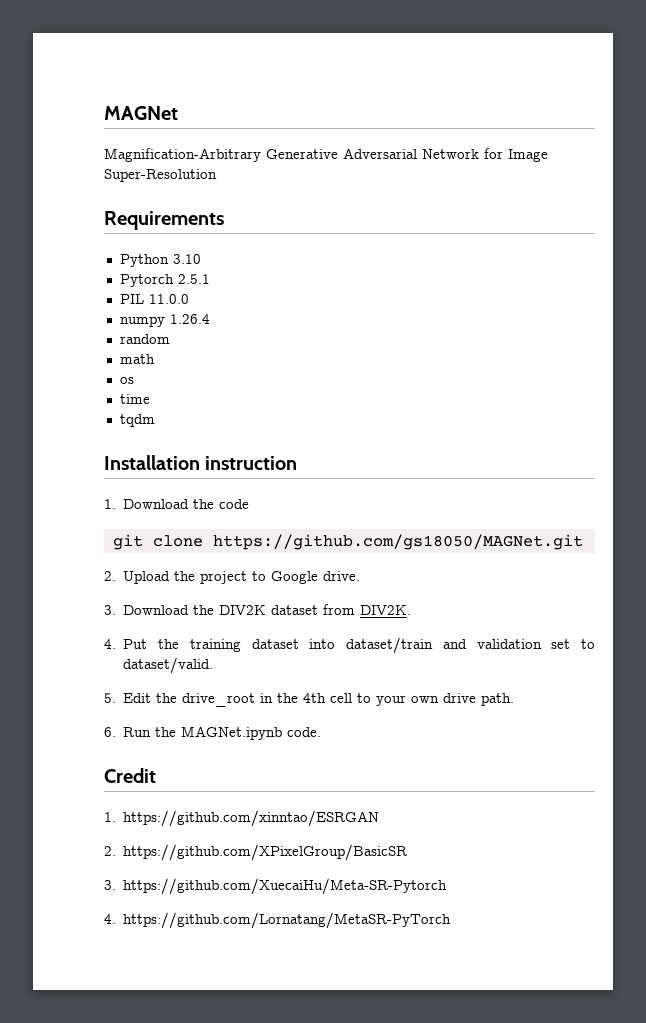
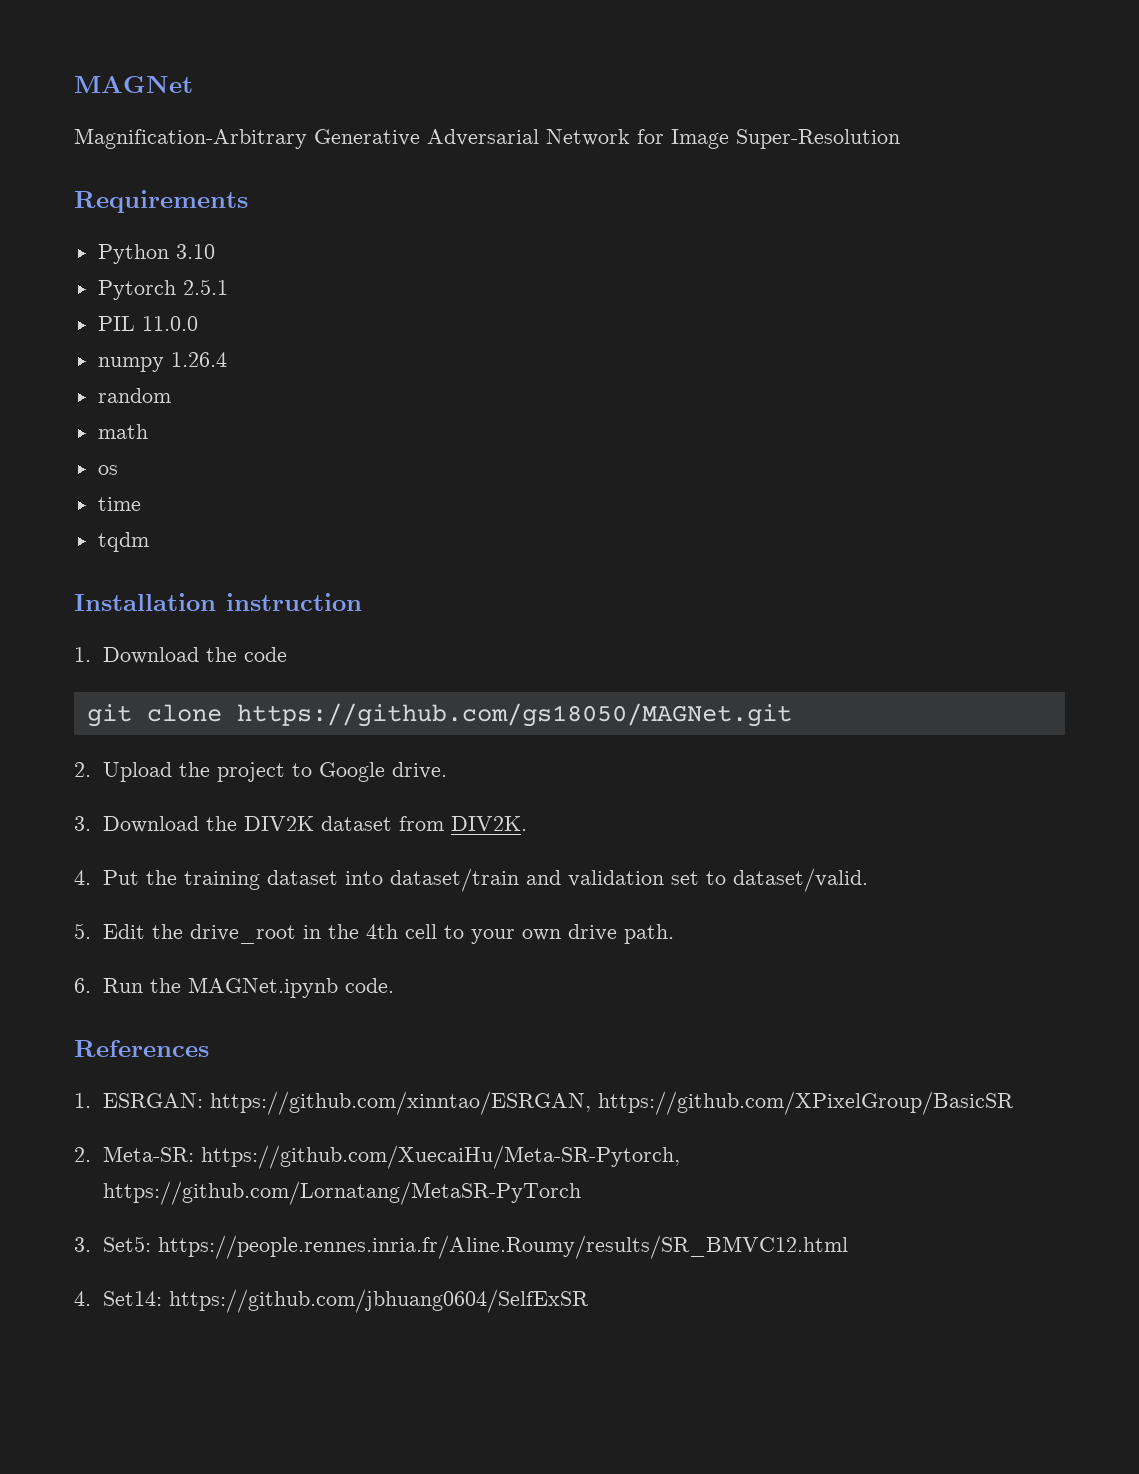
[104,768,156,783] [104,810,380,827] [104,846,116,856] Credit // 1. https://github.com/xinntao/ESRGAN // 2. -> [74,1040,209,1057] [74,1091,592,1115] References // 1. ESRGAN: https://github.com/xinntao/ESRGAN,
[104,878,448,895] [104,912,452,929] 3. https://github.com/XuecaiHu/Meta-SR-Pytorch // 4. https://github.com/Lornatang/MetaSR-PyTorch -> [74,1145,681,1169] [103,1181,582,1205] [74,1235,849,1259] [74,1289,590,1313] 2. Meta-SR: https://github.com/XuecaiHu/Meta-SR-Pytorch, https://github.com/Lornatang/MetaSR-PyTorch // 3. Set5: https://people.rennes.inria.fr/Aline.Roumy/results/SR_BMVC12.html // 4. Set14: https://github.com/jbhuang0604/SelfExSR

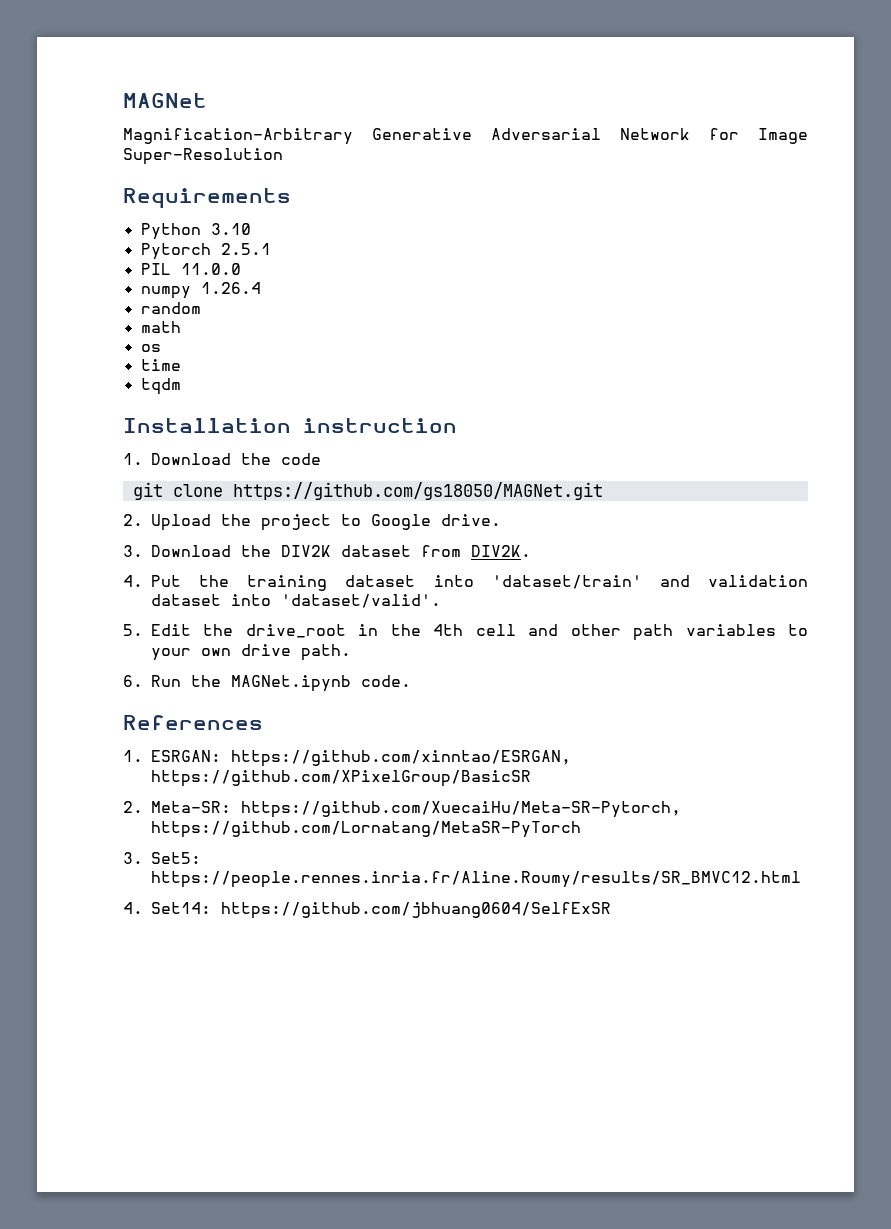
[390,868,520,892] dataset/train -> [491,575,642,589] 'dataset/train'
[671,868,869,892] set to dataset/valid. -> [151,594,441,608] dataset into 'dataset/valid'.
(438, 931) none -> [528,624,776,641] and other path variables

